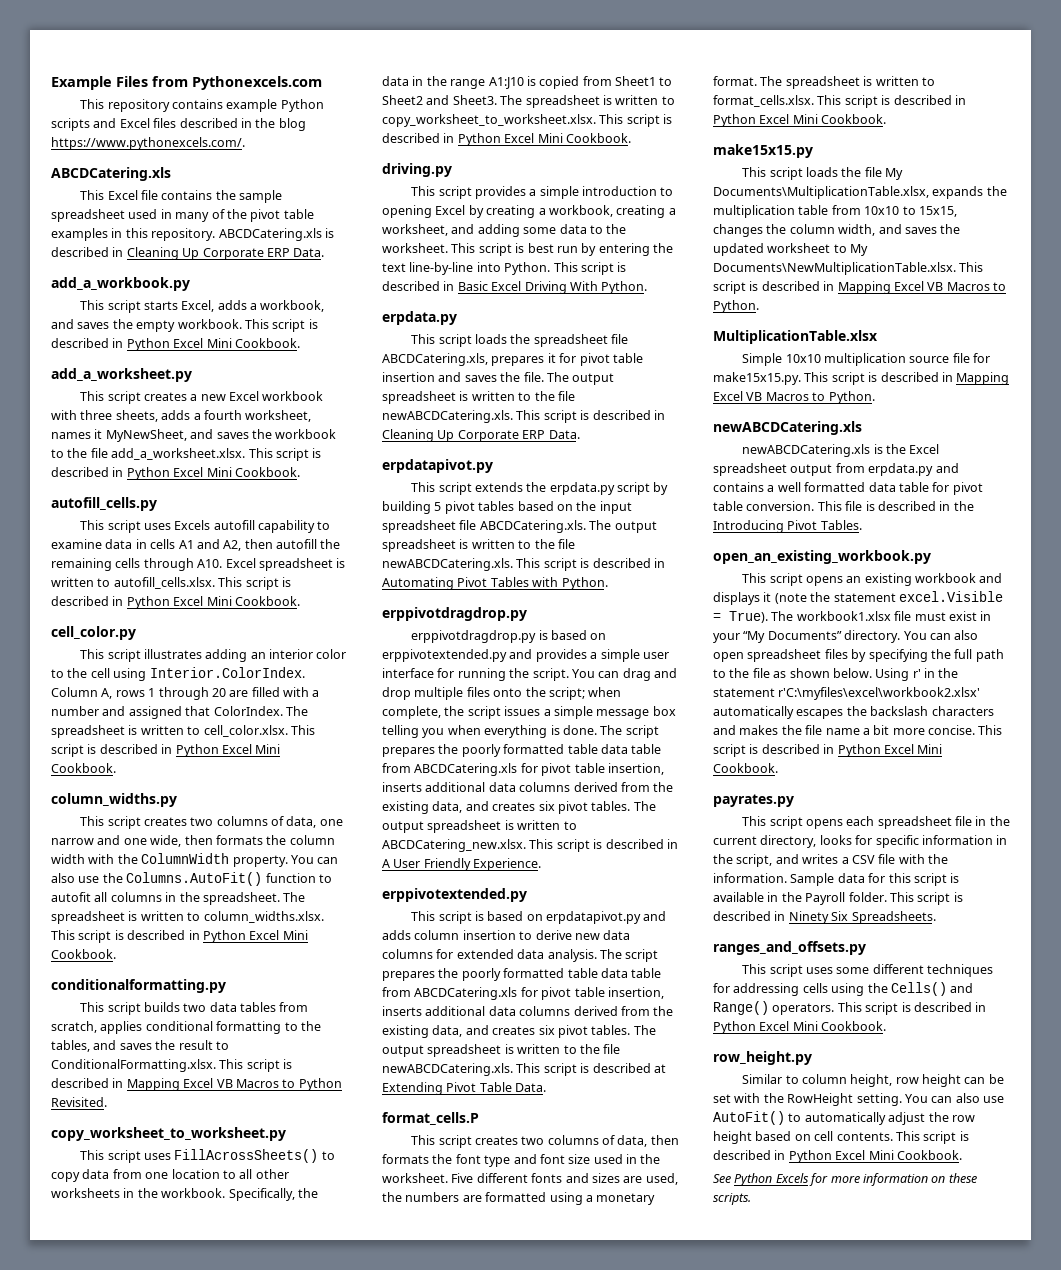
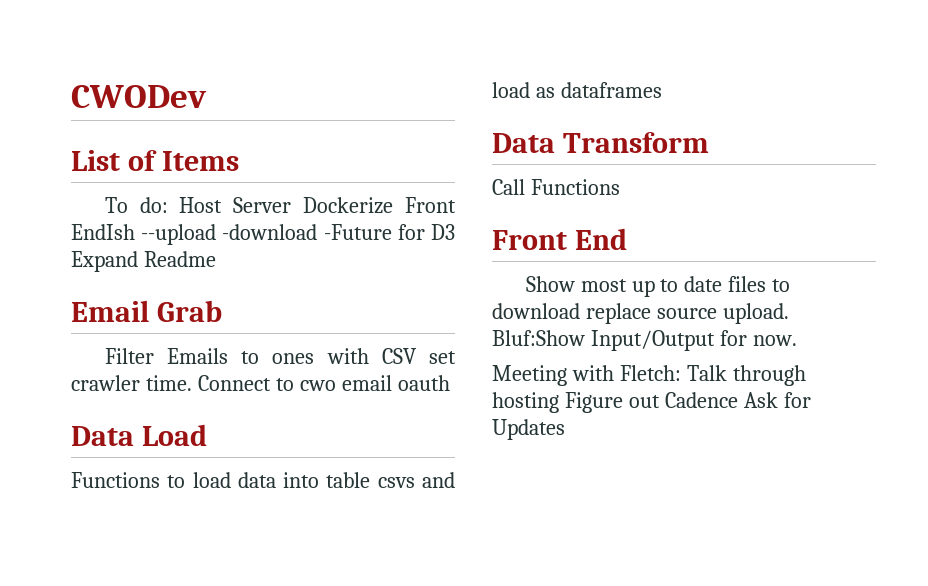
[51,76,322,90] [80,99,324,112] [51,118,306,131] [51,137,245,150] [51,167,171,181] [80,190,283,203] [51,209,314,222] [51,228,334,241] [51,247,325,260] [51,277,190,291] [80,300,325,313] [51,319,318,332] [51,338,300,351] [51,368,192,382] [80,391,324,404] [51,410,312,422] [51,429,337,442] [51,448,322,461] [51,467,300,480] [51,497,157,511] [80,520,331,533] [51,539,341,551] [51,558,346,571] [51,577,291,590] [51,596,300,609] [51,626,136,640] [80,649,347,662] [51,667,305,681] [51,687,320,700] [51,706,308,719] [51,725,315,738] [51,744,281,757] [51,763,116,773] [51,793,177,807] [80,816,343,829] [51,835,335,847] [51,853,339,867] [51,872,332,886] [51,892,306,905] [51,911,324,924] [51,930,308,943] [51,949,116,959] [51,979,226,993] [80,1002,309,1015] [51,1021,321,1034] [51,1040,229,1052] [51,1059,293,1072] [51,1078,342,1091] [51,1097,107,1107] [51,1127,286,1141] [80,1149,335,1163] [51,1169,289,1182] [51,1188,318,1201] [382,76,673,89] [382,95,675,108] [382,114,673,127] [382,133,631,146] [382,163,452,177] [411,186,674,199] [382,205,676,218] [382,224,627,237] [382,243,673,256] [382,262,627,275] [382,281,648,294] [382,311,457,325] [411,334,629,347] [382,353,643,366] [382,372,615,385] [382,391,575,404] [382,410,665,423] [382,429,580,442] [382,459,493,473] [411,482,669,495] [382,501,632,514] [382,520,657,533] [382,539,575,552] [382,558,665,571] [382,577,608,590] [382,607,527,621] [411,630,607,643] [382,649,669,662] [382,668,677,681] [382,687,622,700] [382,706,676,719] [382,725,659,738] [382,744,662,757] [382,763,664,776] [382,782,674,792] [382,801,656,814] [382,820,577,833] [382,839,678,852] [382,858,542,871] [382,888,527,902] [411,911,667,924] [382,930,631,940] [382,949,659,962] [382,968,662,981] [382,987,664,1000] [382,1006,674,1016] [382,1025,656,1038] [382,1044,621,1057] [382,1063,666,1076] [382,1082,547,1095] [382,1112,479,1125] [411,1135,679,1148] [382,1154,661,1167] [382,1173,678,1185] [382,1192,656,1205] [713,76,935,89] [713,95,966,108] [713,114,887,127] [713,144,813,158] [742,167,904,180] [713,186,1007,199] [713,205,957,218] [713,224,961,237] [713,243,869,256] [713,262,984,275] [713,281,1006,294] [713,300,759,313] [713,330,878,344] [742,353,991,366] [713,372,1010,385] [713,391,875,404] [713,421,862,435] [742,444,940,457] [713,463,959,476] [713,482,983,495] [713,501,974,511] [713,520,862,533] [713,550,931,564] [742,573,1003,586] [713,591,1003,605] [713,611,992,623] [713,630,979,643] [713,649,1004,662] [713,668,959,681] [713,687,981,700] [713,706,994,719] [713,725,1003,735] [713,744,943,757] [713,763,778,773] [713,794,794,807] [742,816,1010,829] [713,835,1008,848] [713,854,948,867] [713,873,960,886] [713,892,963,905] [713,911,936,924] [713,941,866,955] [742,964,994,977] [713,982,974,996] [713,1001,987,1015] [713,1021,887,1034] [713,1051,812,1065] [742,1074,1004,1087] [713,1093,1004,1106] [713,1111,975,1125] [713,1131,969,1144] [713,1150,962,1163] [713,1173,977,1186] [713,1193,751,1205] Example Files from Pythonexcels.com // This repository contains example Python scripts and Excel files described in the blog https://www.pythonexcels.com/. // ABCDCatering.xls // This Excel file contains the sample spreadsheet used in many of the pivot table examples in this repository. ABCDCatering.xls is described in Cleaning Up Corporate ERP Data. // add_a_workbook.py // This script starts Excel, adds a workbook, and saves the empty workbook. This script is described in Python Excel Mini Cookbook. // add_a_worksheet.py // This script creates a new Excel workbook with three sheets, adds a fourth worksheet, names it MyNewSheet, and saves the workbook to the file add_a_worksheet.xlsx. This script is described in Python Excel Mini Cookbook. // autofill_cells.py // This script uses Excels autofill capability to examine data in cells A1 and A2, then autofill the remaining cells through A10. Excel spreadsheet is written to autofill_cells.xlsx. This script is described in Python Excel Mini Cookbook. // cell_color.py // This script illustrates adding an interior color to the cell using Interior.ColorIndex. Column A, rows 1 through 20 are filled with a number and assigned that ColorIndex. The spreadsheet is written to cell_color.xlsx. This script is described in Python Excel Mini Cookbook. // column_widths.py // This script creates two columns of data, one narrow and one wide, then formats the column width with the ColumnWidth property. You can also use the Columns.AutoFit() function to autofit all columns in the spreadsheet. The spreadsheet is written to column_widths.xlsx. This script is described in Python Excel Mini Cookbook. // conditionalformatting.py // This script builds two data tables from scratch, applies conditional formatting to the tables, and saves the result to ConditionalFormatting.xlsx. This script is described in Mapping Excel VB Macros to Python Revisited. // copy_worksheet_to_worksheet.py // This script uses FillAcrossSheets() to copy data from one location to all other worksheets in the workbook. Specifically, the data in the range A1:J10 is copied from Sheet1 to Sheet2 and Sheet3. The spreadsheet is written to copy_worksheet_to_worksheet.xlsx. This script is described in Python Excel Mini Cookbook. // driving.py // This script provides a simple introduction to opening Excel by creating a workbook, creating a worksheet, and adding some data to the worksheet. This script is best run by entering the text line-by-line into Python. This script is described in Basic Excel Driving With Python. // erpdata.py // This script loads the spreadsheet file ABCDCatering.xls, prepares it for pivot table insertion and saves the file. The output spreadsheet is written to the file newABCDCatering.xls. This script is described in Cleaning Up Corporate ERP Data. // erpdatapivot.py // This script extends the erpdata.py script by building 5 pivot tables based on the input spreadsheet file ABCDCatering.xls. The output spreadsheet is written to the file newABCDCatering.xls. This script is described in Automating Pivot Tables with Python. // erppivotdragdrop.py // erppivotdragdrop.py is based on erppivotextended.py and provides a simple user interface for running the script. You can drag and drop multiple files onto the script; when complete, the script issues a simple message box telling you when everything is done. The script prepares the poorly formatted table data table from ABCDCatering.xls for pivot table insertion, inserts additional data columns derived from the existing data, and creates six pivot tables. The output spreadsheet is written to ABCDCatering_new.xlsx. This script is described in A User Friendly Experience. // erppivotextended.py // This script is based on erpdatapivot.py and adds column insertion to derive new data columns for extended data analysis. The script prepares the poorly formatted table data table from ABCDCatering.xls for pivot table insertion, inserts additional data columns derived from the existing data, and creates six pivot tables. The output spreadsheet is written to the file newABCDCatering.xls. This script is described at Extending Pivot Table Data. // format_cells.P // This script creates two columns of data, then formats the font type and font size used in the worksheet. Five different fonts and sizes are used, the numbers are formatted using a monetary format. The spreadsheet is written to format_cells.xlsx. This script is described in Python Excel Mini Cookbook. // make15x15.py // This script loads the file My Documents\MultiplicationTable.xlsx, expands the multiplication table from 10x10 to 15x15, changes the column width, and saves the updated worksheet to My Documents\NewMultiplicationTable.xlsx. This script is described in Mapping Excel VB Macros to Python. // MultiplicationTable.xlsx // Simple 10x10 multiplication source file for make15x15.py. This script is described in Mapping Excel VB Macros to Python. // newABCDCatering.xls // newABCDCatering.xls is the Excel spreadsheet output from erpdata.py and contains a well formatted data table for pivot table conversion. This file is described in the Introducing Pivot Tables. // open_an_existing_workbook.py // This script opens an existing workbook and displays it (note the statement excel.Visible = True). The workbook1.xlsx file must exist in your “My Documents” directory. You can also open spreadsheet files by specifying the full path to the file as shown below. Using r' in the statement r'C:\myfiles\excel\workbook2.xlsx' automatically escapes the backslash characters and makes the file name a bit more concise. This script is described in Python Excel Mini Cookbook. // payrates.py // This script opens each spreadsheet file in the current directory, looks for specific information in the script, and writes a CSV file with the information. Sample data for this script is available in the Payroll folder. This script is described in Ninety Six Spreadsheets. // ranges_and_offsets.py // This script uses some different techniques for addressing cells using the Cells() and Range() operators. This script is described in Python Excel Mini Cookbook. // row_height.py // Similar to column height, row height can be set with the RowHeight setting. You can also use AutoFit() to automatically adjust the row height based on cell contents. This script is described in Python Excel Mini Cookbook. // See Python Excels for more information on these scripts. -> [71,85,207,108] [71,150,239,171] [104,197,456,214] [71,224,455,245] [71,251,216,272] [71,300,222,322] [104,348,457,364] [71,375,450,391] [71,424,207,446] [71,472,455,488] [492,82,662,98] [492,132,709,153] [492,179,620,195] [492,228,627,250] [525,276,791,297] [492,303,789,324] [492,330,797,351] [492,365,806,386] [492,392,811,413] [492,419,565,440] CWODev // List of Items // To do: Host Server Dockerize Front EndIsh --upload -download -Future for D3 Expand Readme // Email Grab // Filter Emails to ones with CSV set crawler time. Connect to cwo email oauth // Data Load // Functions to load data into table csvs and load as dataframes // Data Transform // Call Functions // Front End // Show most up to date files to download replace source upload. Bluf:Show Input/Output for now. // Meeting with Fletch: Talk through hosting Figure out Cadence Ask for Updates

